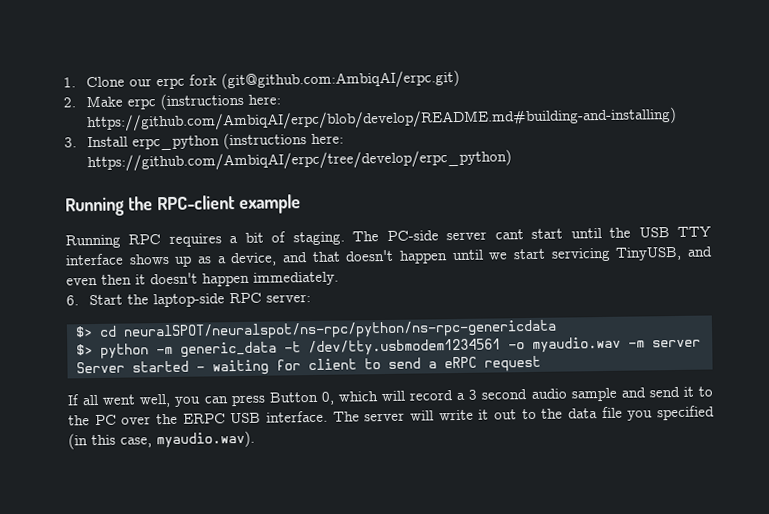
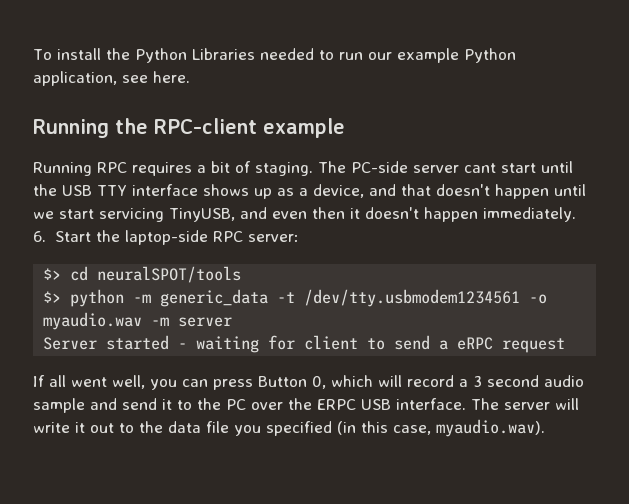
[63,69,461,91] [63,92,282,111] [87,106,678,133] [64,132,345,151] [87,149,513,173] 1. Clone our erpc fork (git@github.com:AmbiqAI/erpc.git) // 2. Make erpc (instructions here: https://github.com/AmbiqAI/erpc/blob/develop/README.md#building-and-installing) // 3. Install erpc_python (instructions here: https://github.com/AmbiqAI/erpc/tree/develop/erpc_python) -> [33,48,516,63] [33,71,190,86] To install the Python Libraries needed to run our example Python application, see here.
[123,319,557,341] neuralSPOT/neuralspot/ns-rpc/python/ns-rpc-genericdata -> [97,266,242,283] neuralSPOT/tools

